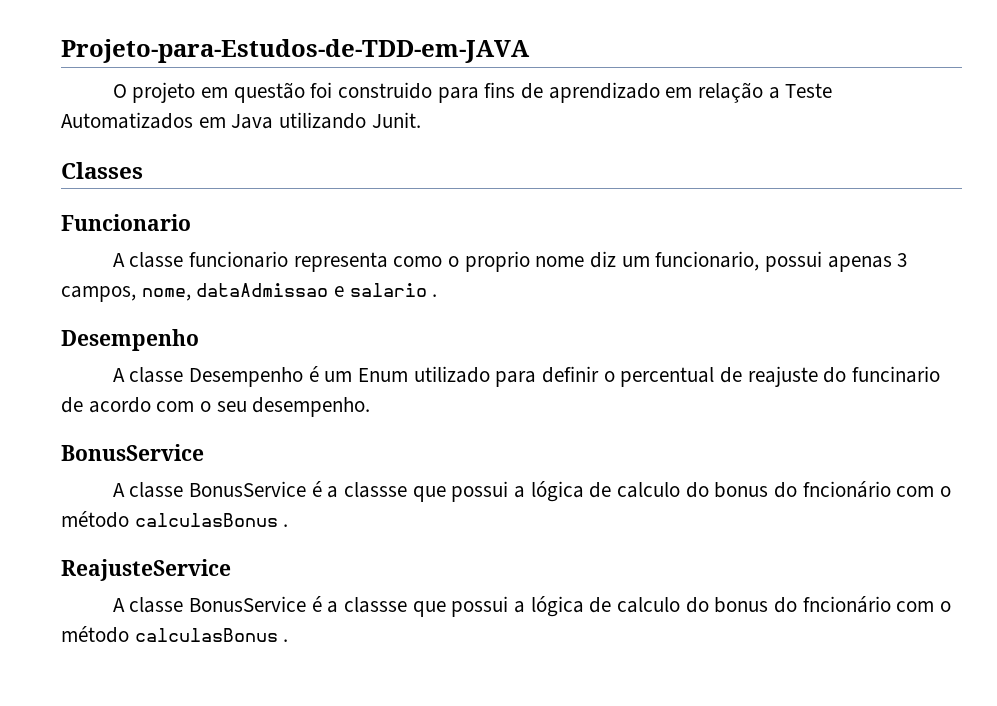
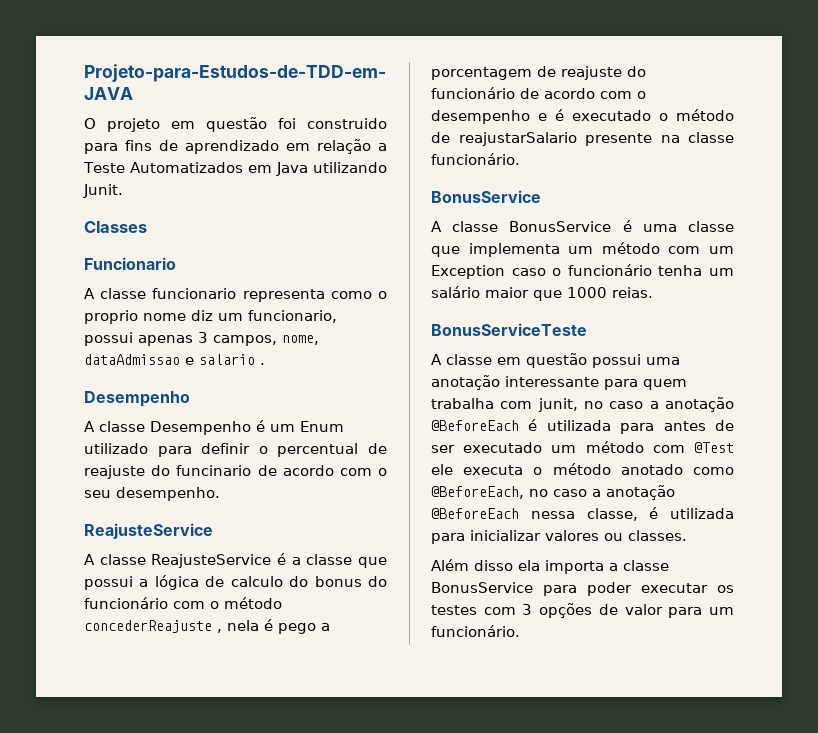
[61,444,204,461] [112,481,951,502] [61,511,289,528] [61,559,231,581] [112,596,951,617] [61,626,289,643] BonusService // A classe BonusService é a classse que possui a lógica de calculo do bonus do fncionário com o método calculasBonus . // ReajusteService // A classe BonusService é a classse que possui a lógica de calculo do bonus do fncionário com o método calculasBonus . -> [84,523,213,539] [84,553,387,568] [84,575,387,590] [84,597,282,609] [84,619,330,634] [431,66,646,80] [431,87,646,99] [431,109,734,124] [431,132,734,146] [431,153,520,165] [431,190,541,203] [431,220,734,232] [431,242,734,257] [431,264,734,279] [431,286,653,301] [431,323,587,336] [431,353,680,368] [431,375,687,390] [431,397,734,412] [431,419,734,434] [431,441,734,453] [431,463,734,475] [431,485,675,500] [431,507,734,521] [431,530,687,544] [431,559,669,574] [431,582,734,596] [431,603,734,618] [431,625,520,637] ReajusteService // A classe ReajusteService é a classe que possui a lógica de calculo do bonus do funcionário com o método concederReajuste , nela é pego a porcentagem de reajuste do funcionário de acordo com o desempenho e é executado o método de reajustarSalario presente na classe funcionário. // BonusService // A classe BonusService é uma classe que implementa um método com um Exception caso o funcionário tenha um salário maior que 1000 reias. // BonusServiceTeste // A classe em questão possui uma anotação interessante para quem trabalha com junit, no caso a anotação @BeforeEach é utilizada para antes de ser executado um método com @Test ele executa o método anotado como @BeforeEach, no caso a anotação @BeforeEach nessa classe, é utilizada para inicializar valores ou classes. // Além disso ela importa a classe BonusService para poder executar os testes com 3 opções de valor para um funcionário.

